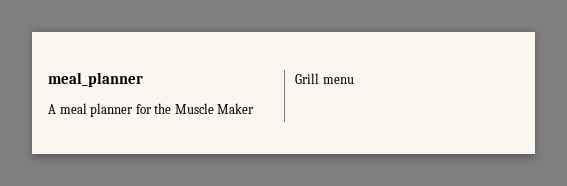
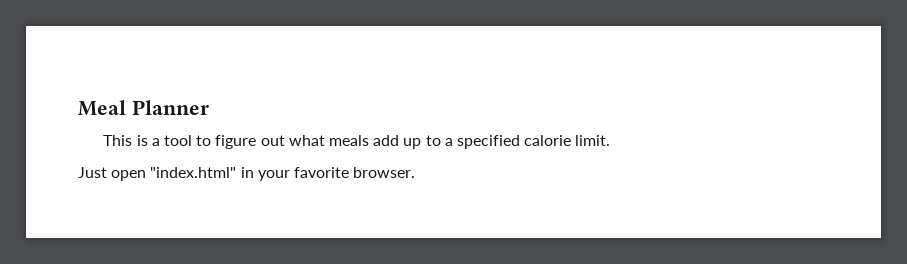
[48,72,143,87] [48,103,255,117] [295,73,354,84] meal_planner // A meal planner for the Muscle Maker Grill menu -> [78,100,209,116] [103,135,611,149] [78,167,416,181] Meal Planner // This is a tool to figure out what meals add up to a specified calorie limit. // Just open "index.html" in your favorite browser.

